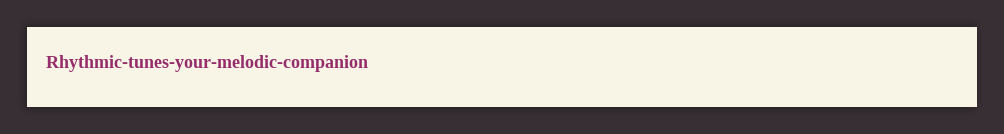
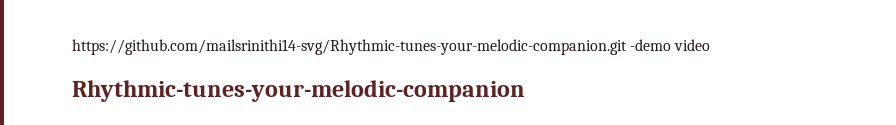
(46, 63) none -> [72,39,711,55] https://github.com/mailsrinithi14-svg/Rhythmic-tunes-your-melodic-companion.git -demo video //

